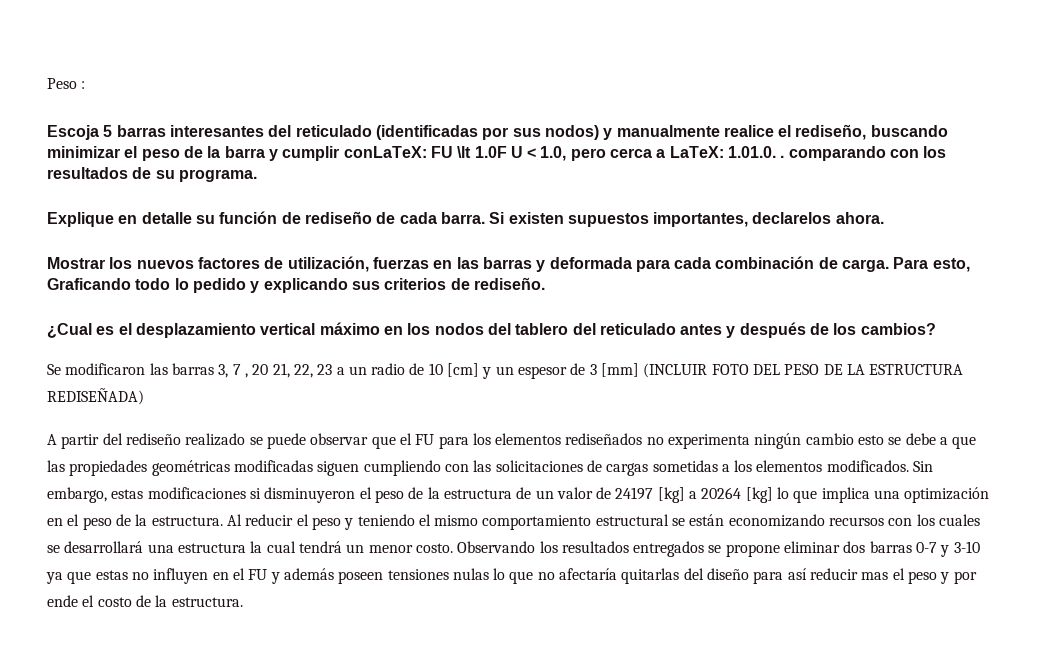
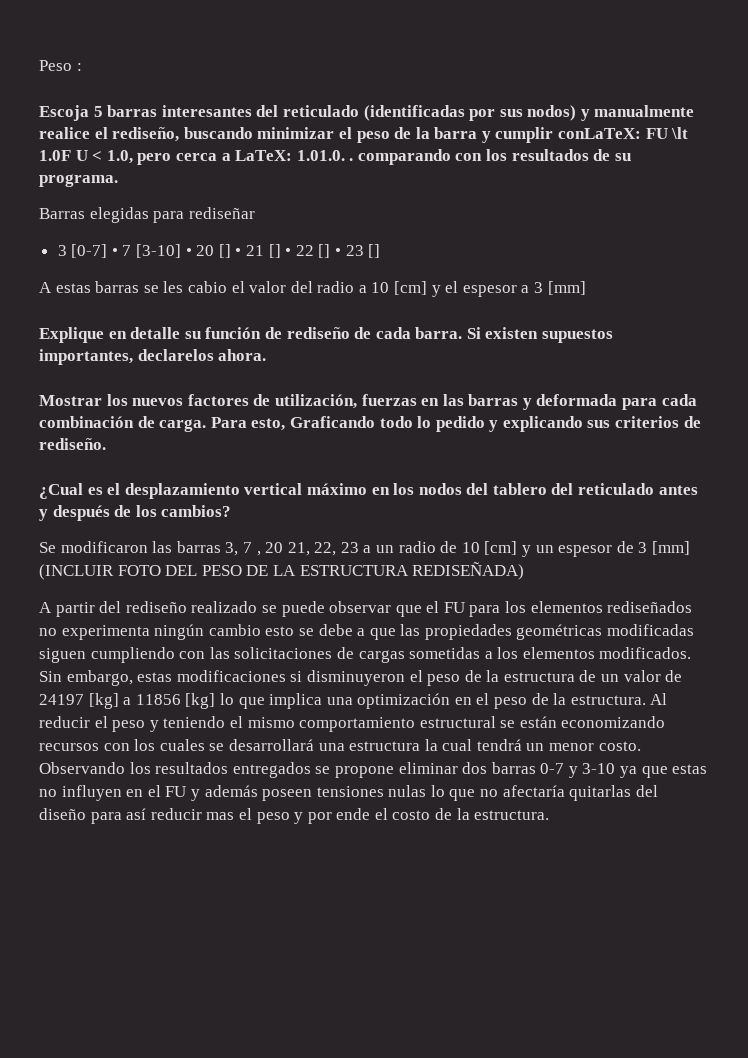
(257, 175) none -> [39,207,255,223] [57,244,381,258] [39,281,586,297] // Barras elegidas para rediseñar // 3 [0-7] • 7 [3-10] • 20 [] • 21 [] • 22 [] • 23 [] // A estas barras se les cabio el valor del radio a 10 [cm] y el espesor a 3 [mm]
[701,487,742,499] 20264 -> [135,694,181,705] 11856

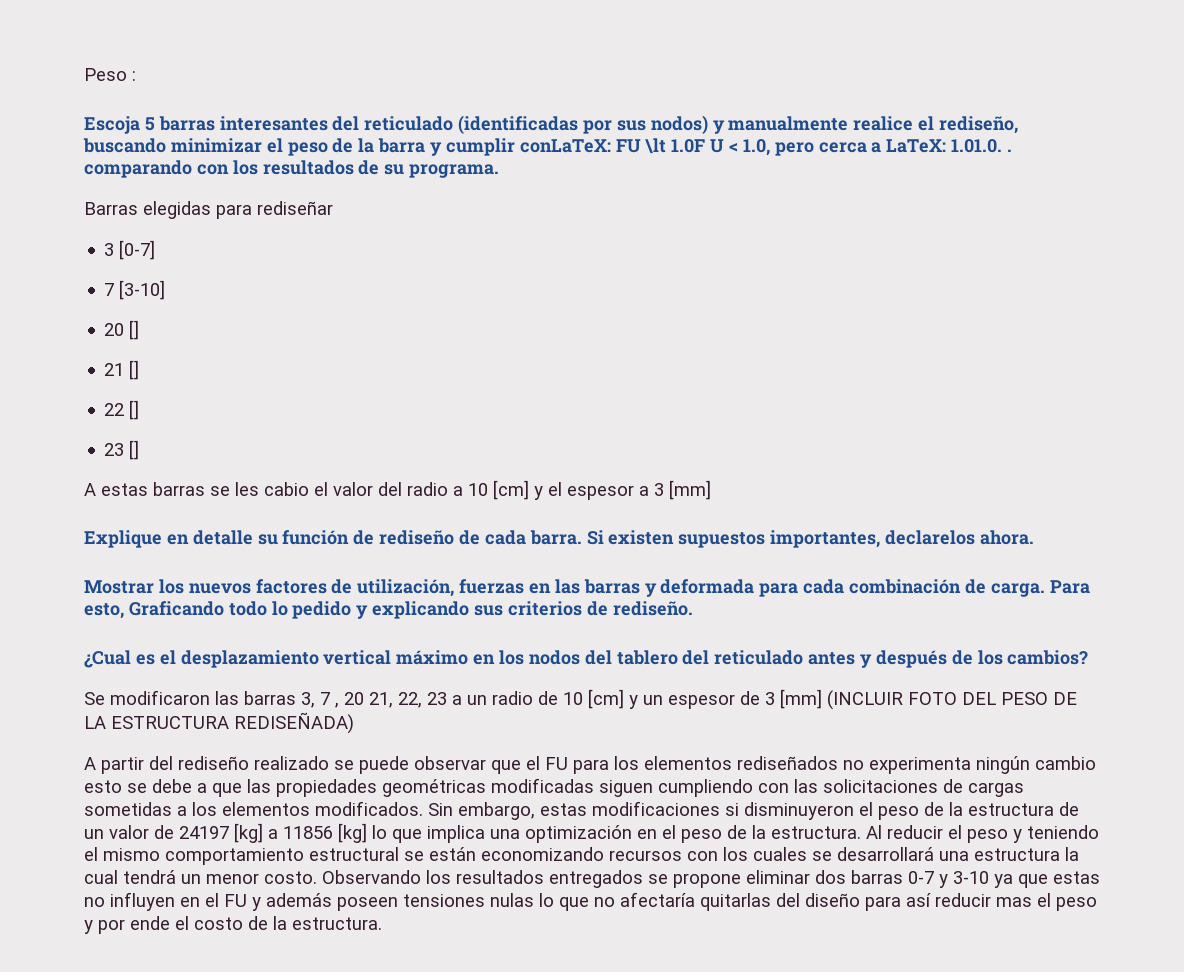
[111,248,118,256] • -> (156, 250) //
[185,248,192,256] • -> (166, 290) //
[235,248,242,256] • -> (140, 330) //
[285,248,292,256] • -> (140, 370) //
[334,248,341,256] • -> (140, 410) //

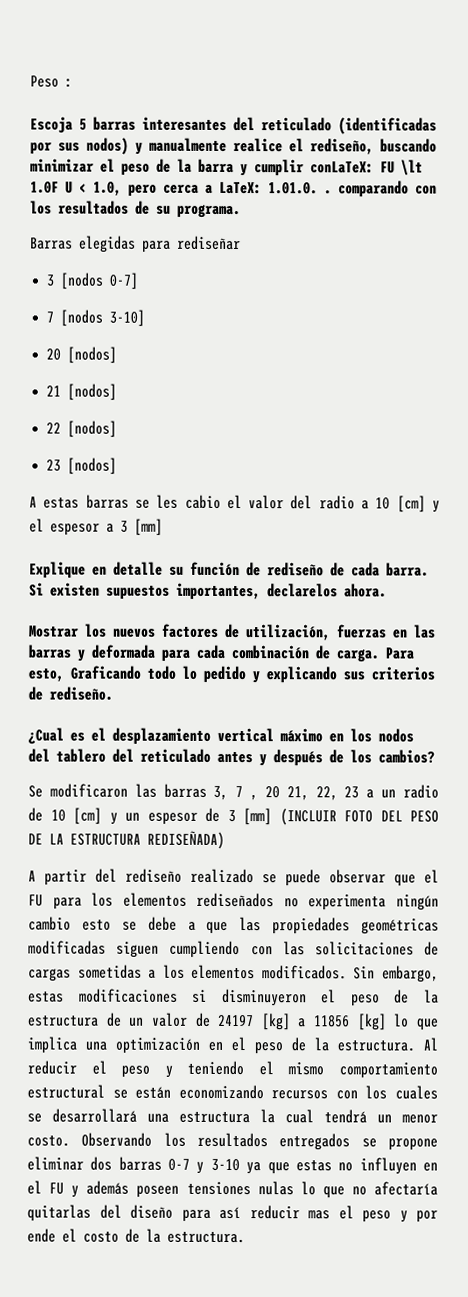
[119,240,156,260] [104,280,166,300] [104,320,140,340] [0-7] // 7 [3-10] // 20 [] -> [60,272,139,290] [46,309,146,327] [46,346,118,364] [nodos 0-7] // 7 [nodos 3-10] // 20 [nodos]
[129,360,140,380] [] -> [67,383,118,401] [nodos]
[129,400,140,420] [104,440,140,460] [] // 23 [] -> [67,420,118,438] [46,457,118,475] [nodos] // 23 [nodos]

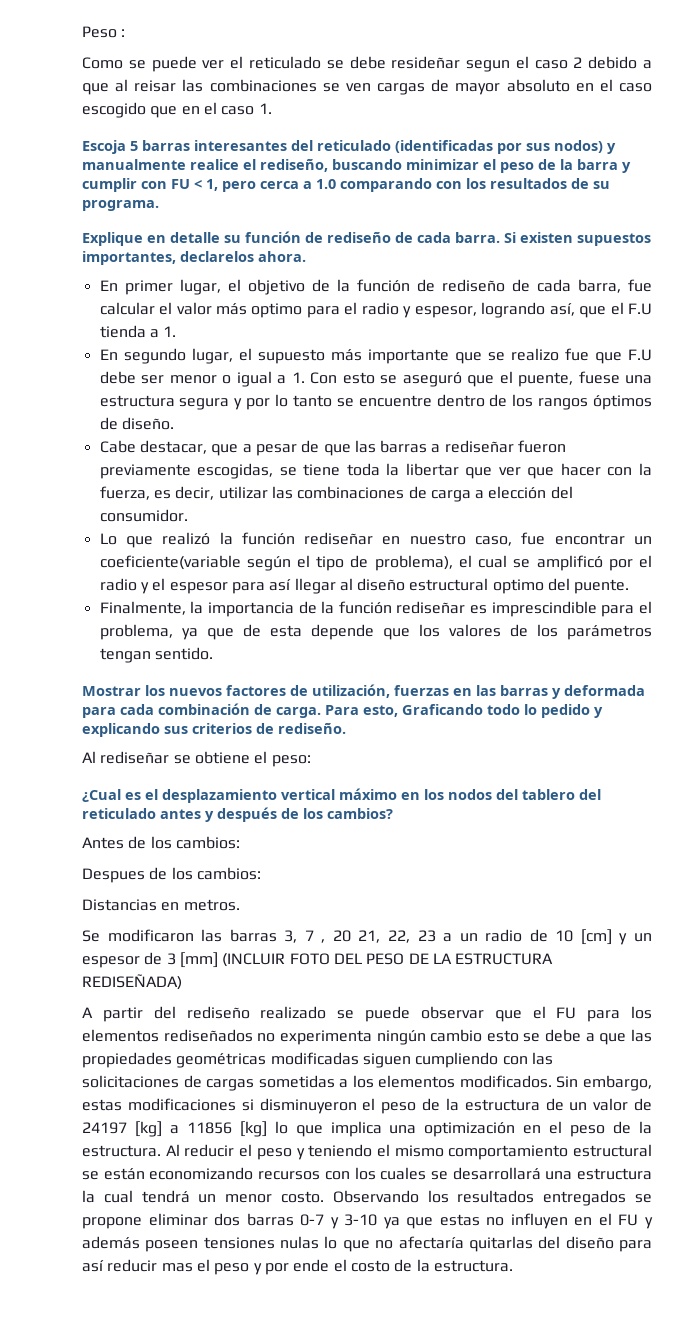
(73, 83) none -> [82,56,652,72] [82,79,652,95] [82,102,272,118] // Como se puede ver el reticulado se debe resideñar segun el caso 2 debido a que al reisar las combinaciones se ven cargas de mayor absoluto en el caso escogido que en el caso 1.
[310,159,423,176] [30,181,332,197] conLaTeX: FU \lt 1.0F U < 1.0, pero cerca a LaTeX: 1.01.0. . -> [141,179,336,192] con FU < 1, pero cerca a 1.0
[30,235,241,253] [46,272,139,290] [46,309,146,327] [46,346,118,364] [46,383,118,401] [46,420,118,438] [46,457,118,475] [29,494,441,513] [29,518,163,536] // Barras elegidas para rediseñar // 3 [nodos 0-7] // 7 [nodos 3-10] // 20 [nodos] // 21 [nodos] // 22 [nodos] // 23 [nodos] // A estas barras se les cabio el valor del radio a 10 [cm] y el espesor a 3 [mm] -> (159, 205) none
(387, 590) none -> [99,279,653,295] [99,302,652,318] [99,325,177,338] [99,348,652,364] [99,371,652,387] [99,394,652,410] [99,417,174,430] [99,440,567,456] [99,463,652,479] [99,486,573,502] [99,509,188,522] [99,532,652,548] [99,555,652,571] [99,578,630,594] [99,601,652,617] [99,624,653,640] [99,647,213,663] // En primer lugar, el objetivo de la función de rediseño de cada barra, fue calcular el valor más optimo para el radio y espesor, logrando así, que el F.U tienda a 1. // En segundo lugar, el supuesto más importante que se realizo fue que F.U debe ser menor o igual a 1. Con esto se aseguró que el puente, fuese una estructura segura y por lo tanto se encuentre dentro de los rangos óptimos de diseño. // Cabe destacar, que a pesar de que las barras a rediseñar fueron previamente escogidas, se tiene toda la libertar que ver que hacer con la fuerza, es decir, utilizar las combinaciones de carga a elección del consumidor. // Lo que realizó la función rediseñar en nuestro caso, fue encontrar un coeficiente(variable según el tipo de problema), el cual se amplificó por el radio y el espesor para así llegar al diseño estructural optimo del puente. // Finalmente, la importancia de la función rediseñar es imprescindible para el problema, ya que de esta depende que los valores de los parámetros tengan sentido.
(113, 693) none -> [82,751,311,767] // Al rediseñar se obtiene el peso:
(435, 756) none -> [82,836,240,849] [82,867,261,883] [82,899,240,911] // Antes de los cambios: // Despues de los cambios: // Distancias en metros.

